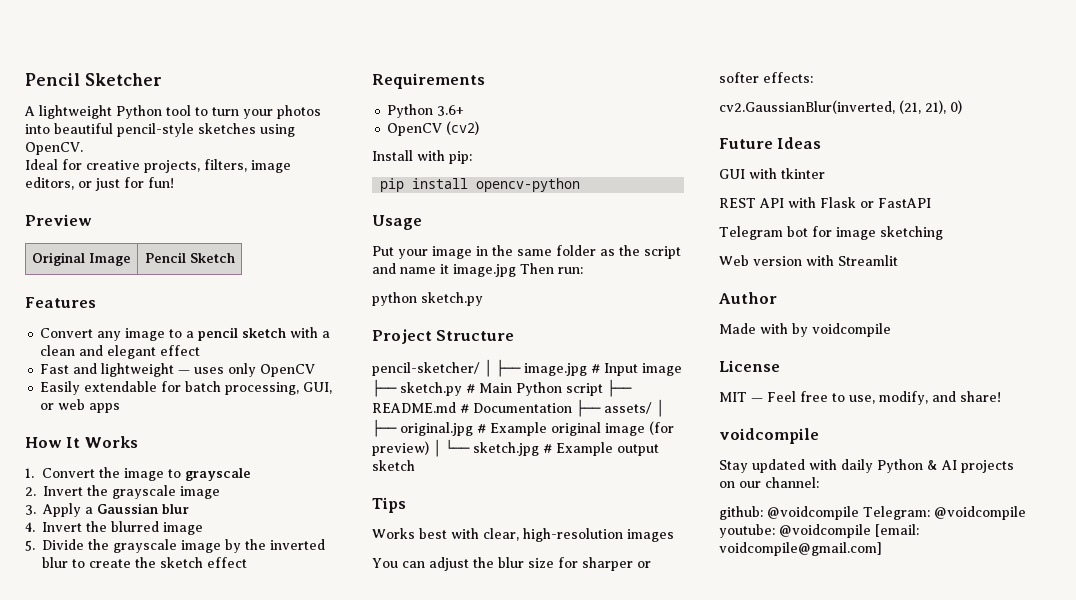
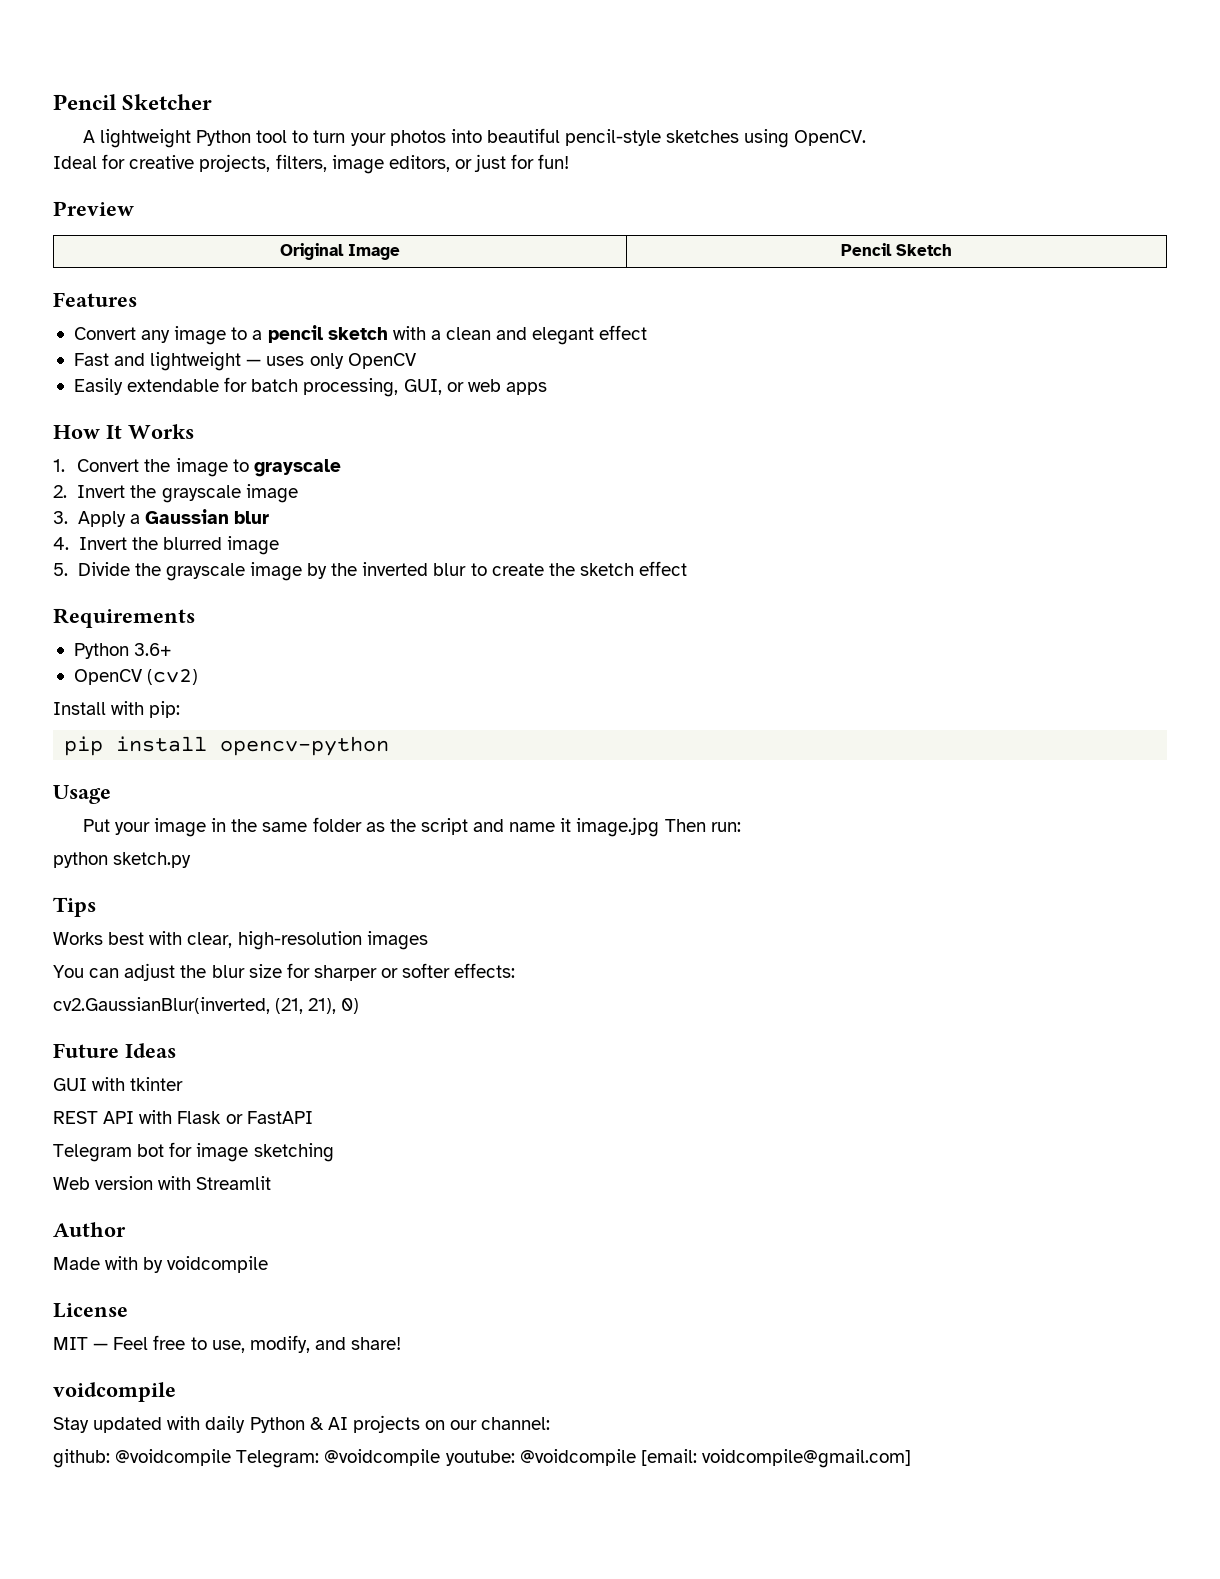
[372,329,515,344] [372,359,682,377] [372,379,632,397] [372,399,664,417] [372,419,674,437] [372,439,659,457] [372,460,415,471] // Project Structure // pencil-sketcher/ │ ├── image.jpg # Input image ├── sketch.py # Main Python script ├── README.md # Documentation ├── assets/ │ ├── original.jpg # Example original image (for preview) │ └── sketch.jpg # Example output sketch -> (192, 860) none

